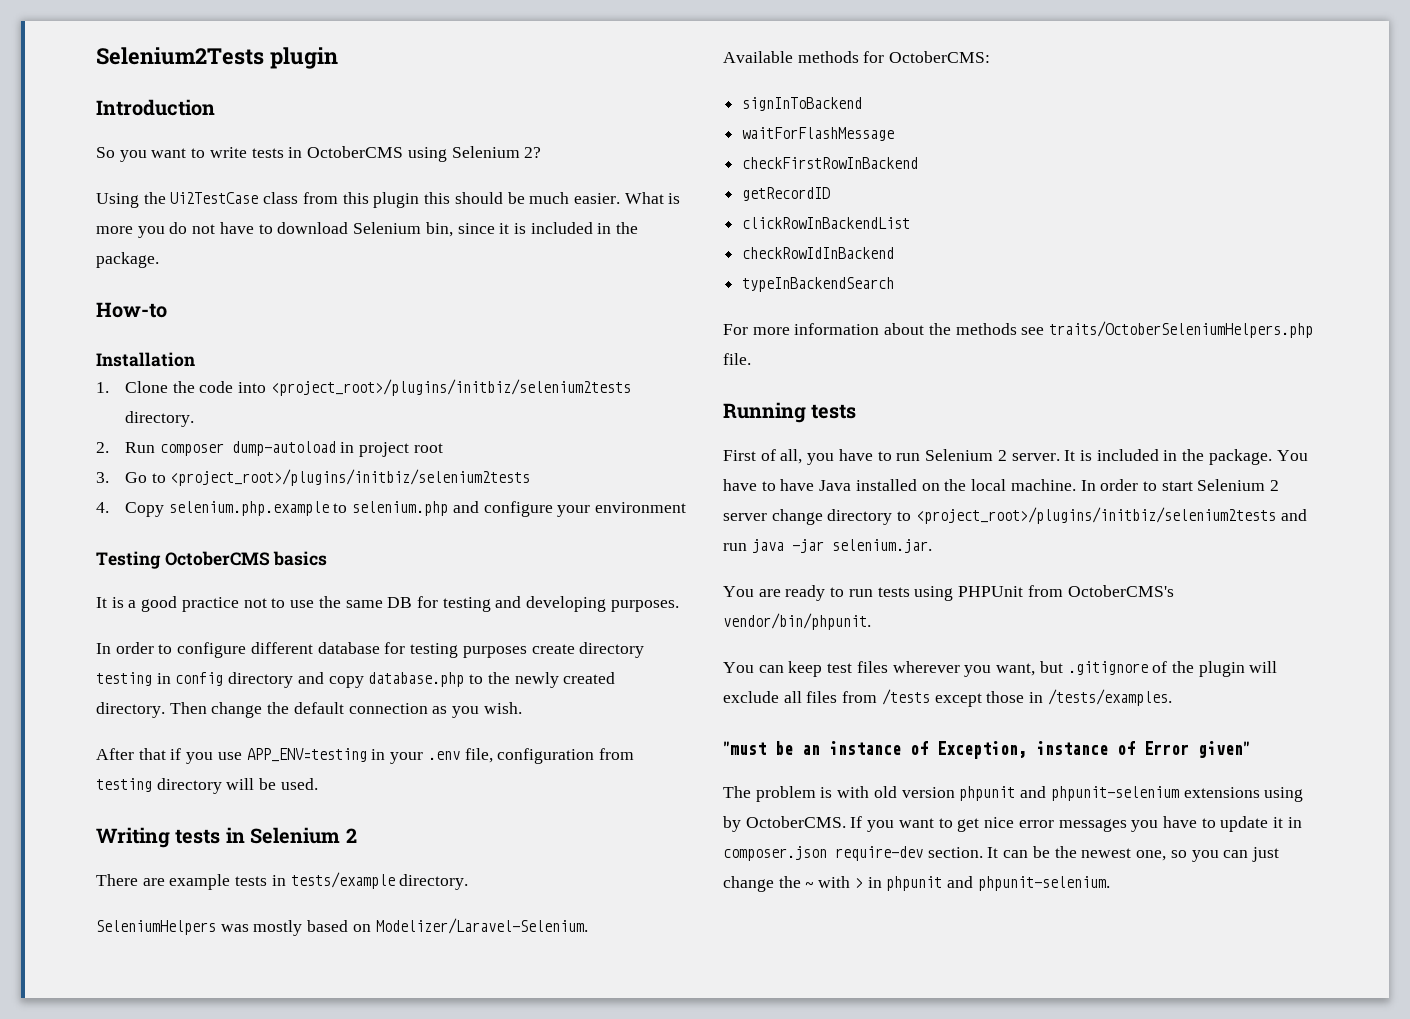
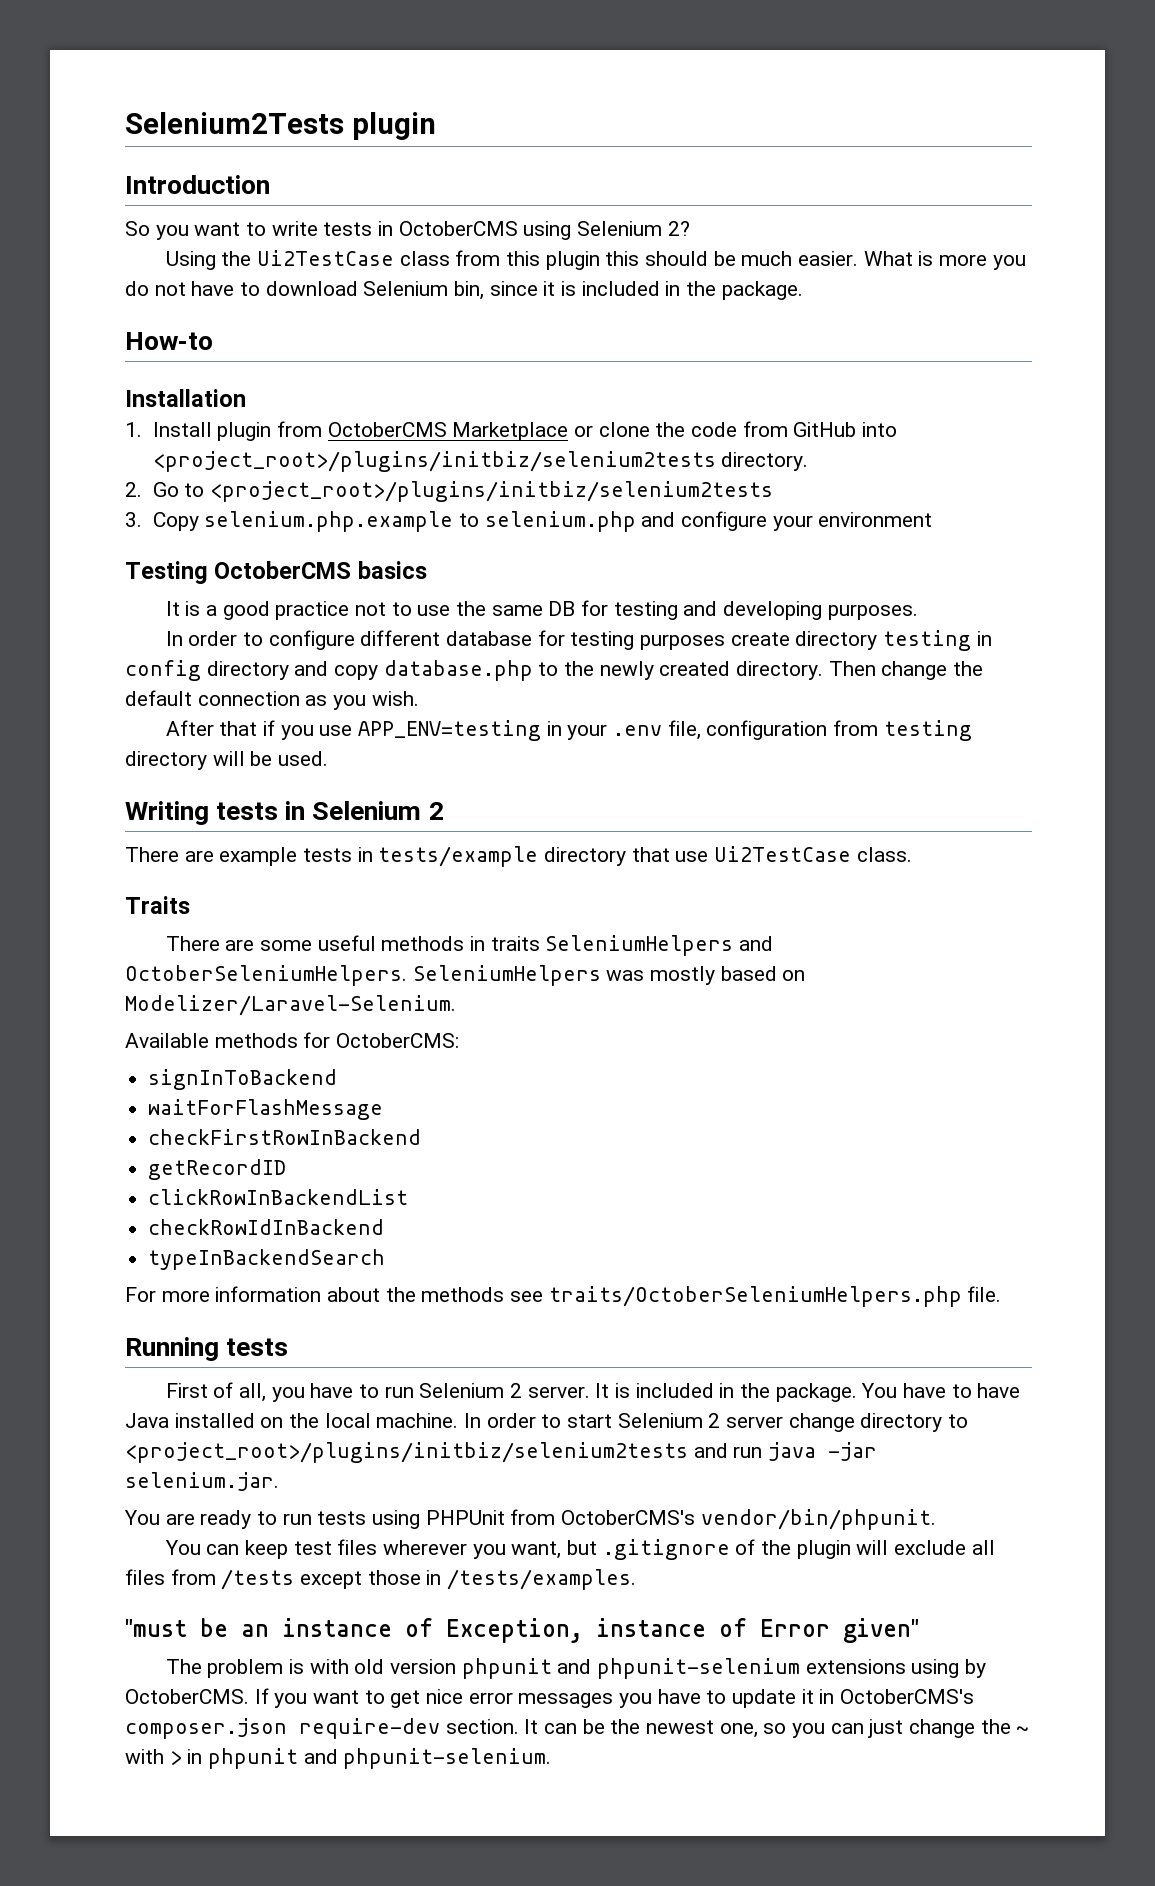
[124,379,631,396] [124,411,194,427] [96,441,443,457] [96,472,109,483] Clone the code into <project_root>/plugins/initbiz/selenium2tests directory. // 2. Run composer dump-autoload in project root // 3. -> [152,421,897,441] [152,451,809,472] [125,482,142,497] Install plugin from OctoberCMS Marketplace or clone the code from GitHub into <project_root>/plugins/initbiz/selenium2tests directory. // 2.
[96,502,109,513] 4. -> [125,512,142,527] 3.
[399,874,469,890] directory. // -> [544,846,912,866] [125,896,190,914] [165,935,774,956] [125,965,407,986] directory that use Ui2TestCase class. // Traits // There are some useful methods in traits SeleniumHelpers and OctoberSeleniumHelpers.
(1302, 822) none -> [840,1689,975,1704] OctoberCMS's

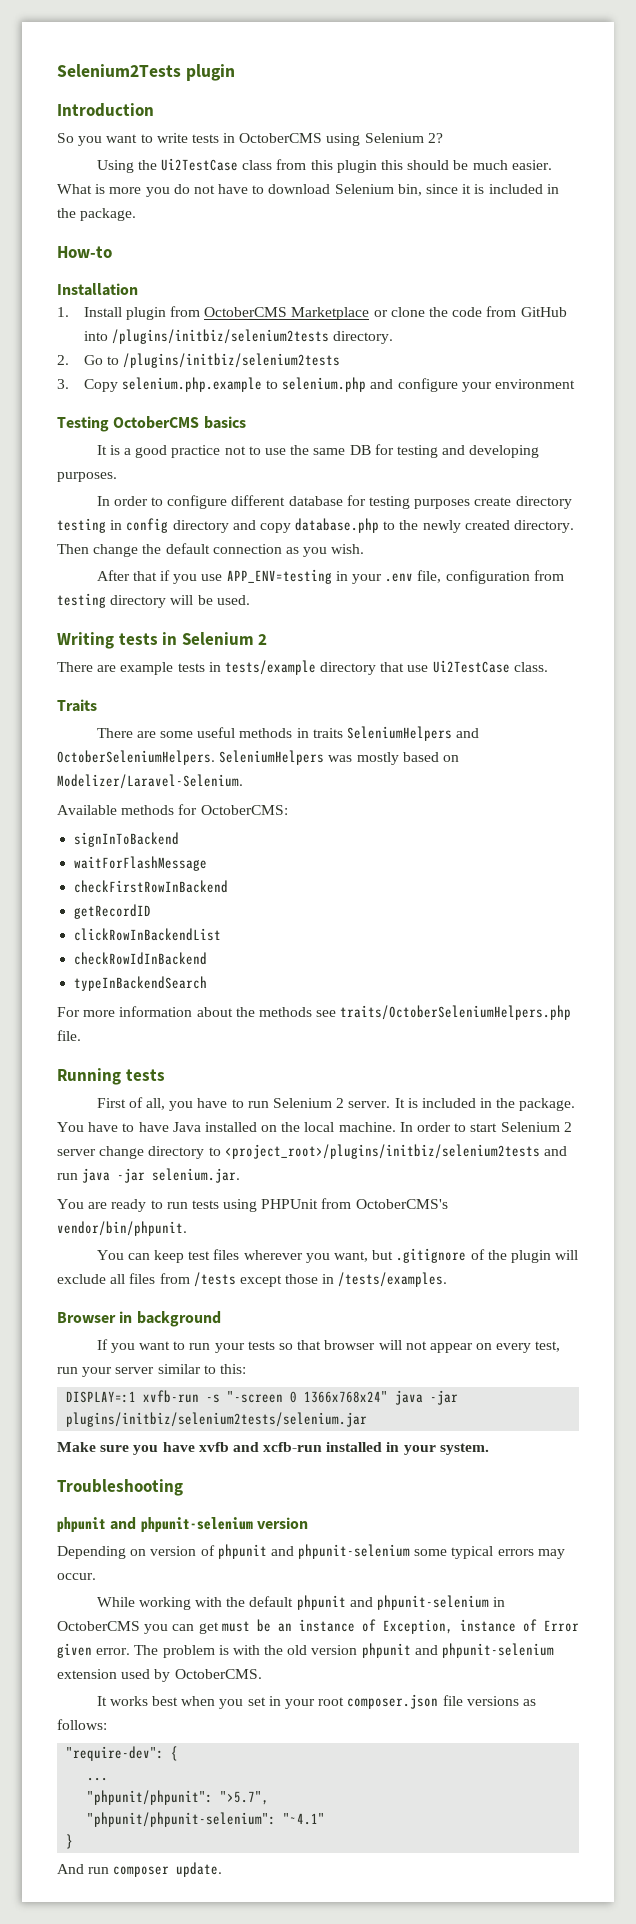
[152,451,716,472] <project_root>/plugins/initbiz/selenium2tests -> [111,329,329,344] /plugins/initbiz/selenium2tests
[209,481,773,502] <project_root>/plugins/initbiz/selenium2tests -> [123,353,341,368] /plugins/initbiz/selenium2tests
[125,1619,187,1637] "must -> [57,1311,221,1327] [96,1339,561,1353] [57,1364,246,1377] [66,1390,459,1405] [66,1412,368,1427] [57,1442,489,1455] [57,1479,183,1496] [57,1517,308,1533] [57,1544,565,1559] [57,1573,96,1580] [96,1595,506,1610] [57,1621,250,1634] Browser in background // If you want to run your tests so that browser will not appear on every test, run your server similar to this: // DISPLAY=:1 xvfb-run -s "-screen 0 1366x768x24" java -jar plugins/initbiz/selenium2tests/selenium.jar // Make sure you have xvfb and xcfb-run installed in your system. // Troubleshooting // phpunit and phpunit-selenium version // Depending on version of phpunit and phpunit-selenium some typical errors may occur. // While working with the default phpunit and phpunit-selenium in OctoberCMS you can get must
[843,1618,919,1643] given" // -> [57,1643,131,1658] given error.
(349, 1666) none -> [264,1645,284,1655] the
[805,1659,960,1678] extensions using -> [57,1669,151,1679] extension used
[254,1688,975,1708] [125,1718,1030,1739] [125,1748,552,1769] If you want to get nice error messages you have to update it in OctoberCMS's composer.json require-dev section. It can be the newest one, so you can just change the ~ with > in phpunit and phpunit-selenium. -> [96,1694,536,1709] [57,1719,107,1730] [66,1746,179,1761] [87,1777,109,1781] [87,1790,270,1805] [87,1812,326,1827] [66,1834,74,1849] [57,1862,223,1877] // It works best when you set in your root composer.json file versions as follows: // "require-dev": { // ... // "phpunit/phpunit": ">5.7", // "phpunit/phpunit-selenium": "~4.1" // } // And run composer update.

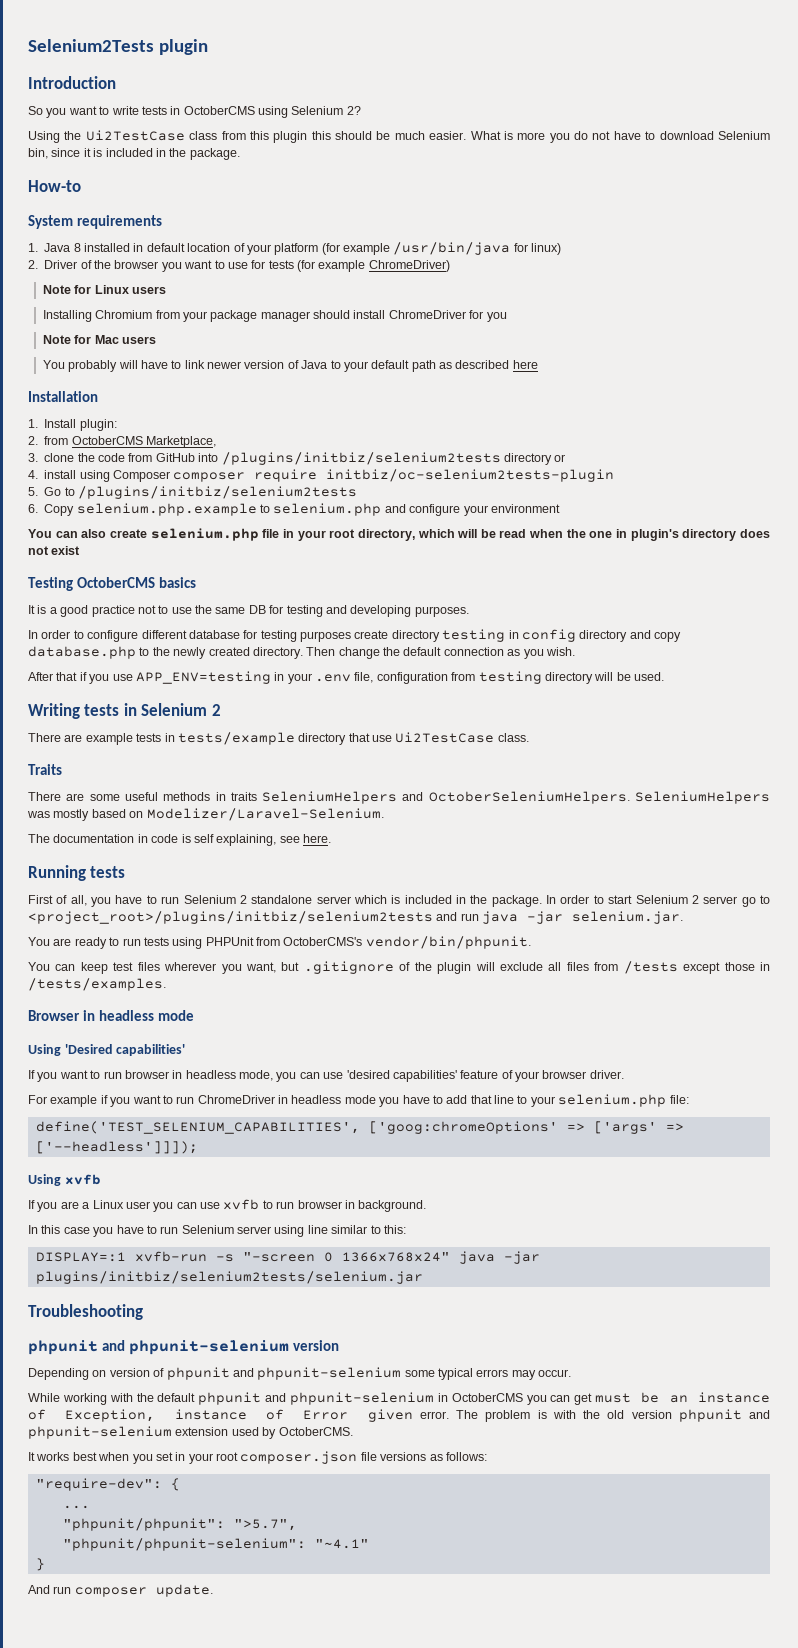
[57,283,138,296] [57,306,388,320] Installation // 1. Install plugin from OctoberCMS Marketplace or -> [28,215,163,229] [28,242,562,255] [28,260,450,272] [42,285,166,294] [42,310,507,322] [42,335,156,344] [42,360,538,372] [28,391,98,402] [28,419,117,431] [28,436,216,448] [28,453,38,462] System requirements // 1. Java 8 installed in default location of your platform (for example /usr/bin/java for linux) // 2. Driver of the browser you want to use for tests (for example ChromeDriver) // Note for Linux users // Installing Chromium from your package manager should install ChromeDriver for you // Note for Mac users // You probably will have to link newer version of Java to your default path as described here // Installation // 1. Install plugin: // 2. from OctoberCMS Marketplace, // 3.
[333,331,394,344] [57,355,69,365] directory. // 2. -> [503,453,566,465] [28,469,615,482] [28,487,38,496] directory or // 4. install using Composer composer require initbiz/oc-selenium2tests-plugin // 5.
[57,379,69,389] 3. -> [28,504,38,513] 6.
(575, 384) none -> [28,528,770,541] [28,546,81,555] // You can also create selenium.php file in your root directory, which will be read when the one in plugin's directory does not exist
[57,804,288,815] [74,832,180,847] [74,856,208,871] [74,880,229,893] [74,904,152,919] [74,928,222,941] [74,952,208,965] [74,976,208,991] [57,1005,572,1020] [57,1030,81,1041] Available methods for OctoberCMS: // signInToBackend // waitForFlashMessage // checkFirstRowInBackend // getRecordID // clickRowInBackendList // checkRowIdInBackend // typeInBackendSearch // For more information about the methods see traits/OctoberSeleniumHelpers.php file. -> [28,834,331,846] The documentation in code is self explaining, see here.
[348,1098,576,1111] [57,1122,396,1132] server. It is included in the package. You have to have Java installed on the local machine. -> [251,895,542,907] standalone server which is included in the package.
[99,1146,205,1159] change directory -> [741,897,756,907] go
[136,1311,221,1327] background -> [99,1010,195,1021] [28,1044,186,1056] headless mode // Using 'Desired capabilities'
[214,1340,561,1353] [57,1367,155,1377] your tests so that browser will not appear on every test, run your server -> [124,1070,624,1082] [28,1094,689,1107] [35,1121,684,1134] [35,1141,198,1154] [28,1174,101,1186] [28,1199,427,1212] [28,1225,328,1237] browser in headless mode, you can use 'desired capabilities' feature of your browser driver. // For example if you want to run ChromeDriver in headless mode you have to add that line to your selenium.php file: // define('TEST_SELENIUM_CAPABILITIES', ['goog:chromeOptions' => ['args' => ['--headless']]]); // Using xvfb // If you are a Linux user you can use xvfb to run browser in background. // In this case you have to run Selenium server using line
[57,1442,489,1455] // Make sure you have xvfb and xcfb-run installed in your system. -> (423, 1277) none

